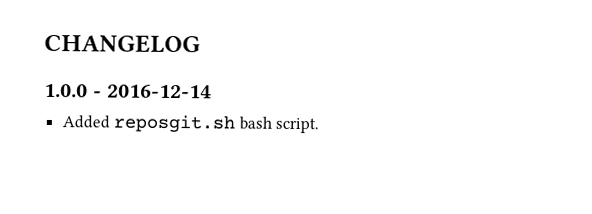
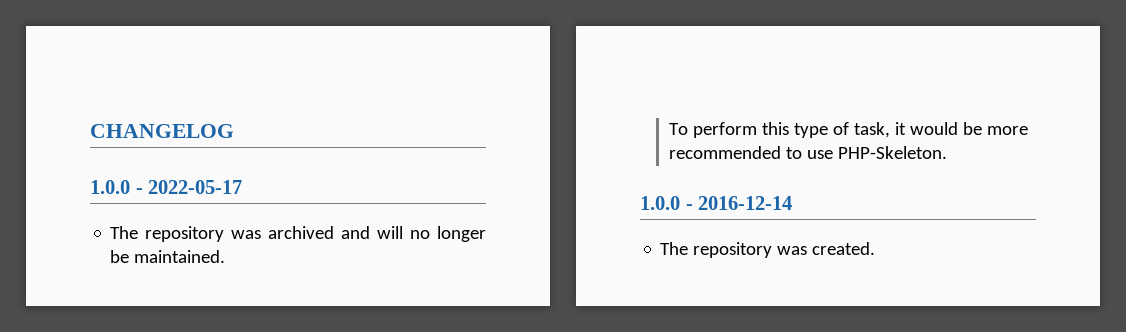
(201, 43) none -> [90,180,243,194] [110,226,486,242] [110,250,226,263] [669,122,1029,138] [669,146,948,159] // 1.0.0 - 2022-05-17 // The repository was archived and will no longer be maintained. // To perform this type of task, it would be more recommended to use PHP-Skeleton.
[61,114,320,134] Added reposgit.sh bash script. -> [660,242,876,258] The repository was created.

